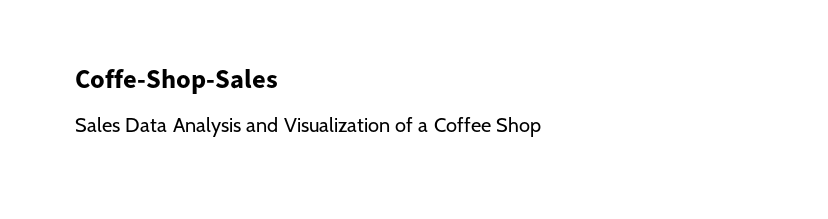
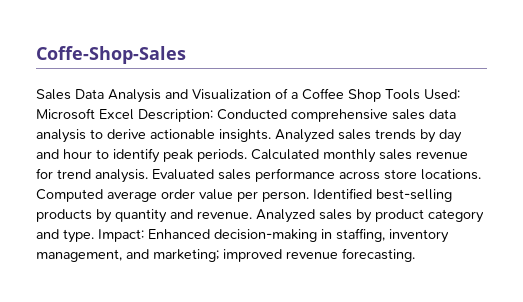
(542, 127) none -> [385,89,460,100] [36,108,456,122] [36,129,462,143] [36,148,468,163] [36,168,481,183] [36,188,452,202] [36,209,484,223] [36,228,449,243] [36,248,415,262] Tools Used: Microsoft Excel Description: Conducted comprehensive sales data analysis to derive actionable insights. Analyzed sales trends by day and hour to identify peak periods. Calculated monthly sales revenue for trend analysis. Evaluated sales performance across store locations. Computed average order value per person. Identified best-selling products by quantity and revenue. Analyzed sales by product category and type. Impact: Enhanced decision-making in staffing, inventory management, and marketing; improved revenue forecasting.

